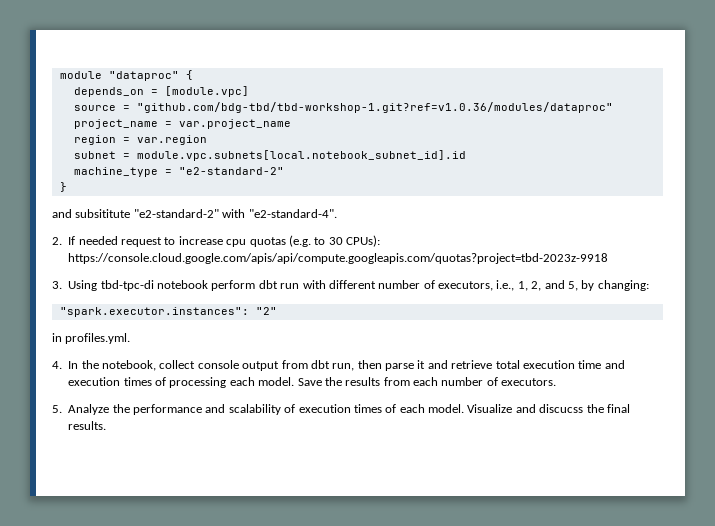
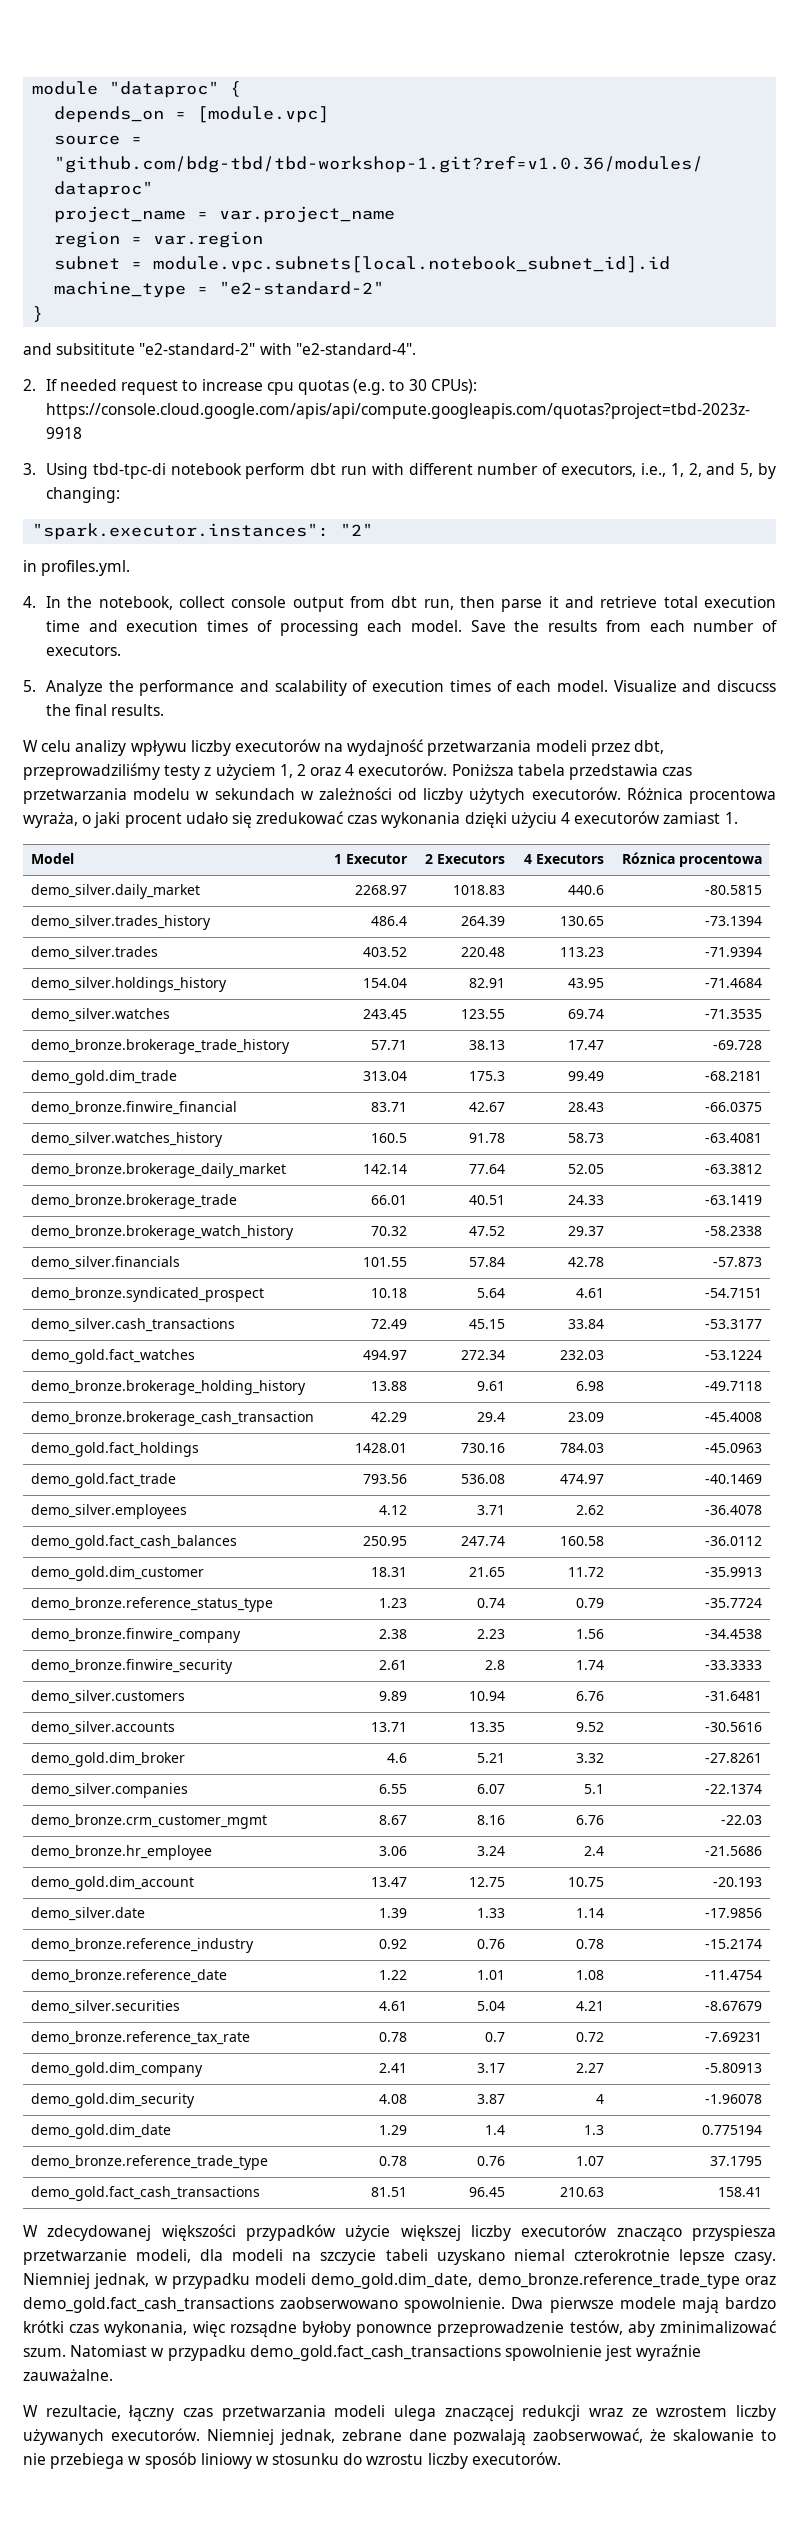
(107, 425) none -> [23,739,665,756] [23,763,693,780] [23,787,776,804] [23,811,738,828] [31,853,75,864] [333,854,408,864] [424,854,505,864] [523,854,604,864] [621,852,762,867] [31,884,201,899] [354,885,407,895] [452,885,505,895] [567,885,604,895] [704,885,762,895] [31,915,212,930] [370,916,407,926] [460,916,505,926] [559,916,604,926] [704,916,762,926] [31,946,159,960] [362,947,407,957] [460,947,505,957] [559,947,604,957] [704,947,762,957] [31,977,228,992] [362,978,407,988] [468,978,505,988] [567,978,604,988] [704,978,762,988] [31,1008,171,1022] [362,1009,407,1019] [460,1009,505,1019] [567,1009,604,1019] [704,1009,762,1019] [31,1039,291,1054] [370,1040,407,1050] [468,1040,505,1050] [567,1040,604,1050] [712,1040,762,1050] [31,1070,178,1085] [362,1071,407,1081] [468,1071,505,1081] [567,1071,604,1081] [704,1071,762,1081] [31,1101,238,1115] [370,1102,407,1112] [468,1102,505,1112] [567,1102,604,1112] [704,1102,762,1112] [31,1132,224,1147] [370,1133,407,1143] [468,1133,505,1143] [567,1133,604,1143] [704,1133,762,1143] [31,1163,287,1178] [362,1164,407,1174] [468,1164,505,1174] [567,1164,604,1174] [704,1164,762,1174] [31,1194,238,1209] [370,1195,407,1205] [468,1195,505,1205] [567,1195,604,1205] [704,1195,762,1205] [31,1225,295,1240] [370,1226,407,1236] [468,1226,505,1236] [567,1226,604,1236] [704,1226,762,1236] [31,1256,181,1270] [362,1257,407,1267] [468,1257,505,1267] [567,1257,604,1267] [712,1257,762,1267] [31,1287,265,1302] [370,1288,407,1298] [476,1288,505,1298] [575,1288,604,1298] [704,1288,762,1298] [31,1318,236,1332] [370,1319,407,1329] [468,1319,505,1329] [567,1319,604,1329] [704,1319,762,1329] [31,1349,196,1364] [362,1350,407,1360] [460,1350,505,1360] [559,1350,604,1360] [704,1350,762,1360] [31,1380,307,1395] [370,1381,407,1391] [476,1381,505,1391] [575,1381,604,1391] [704,1381,762,1391] [31,1411,315,1426] [370,1412,407,1422] [476,1412,505,1422] [567,1412,604,1422] [704,1412,762,1422] [31,1442,200,1457] [354,1443,407,1453] [460,1443,505,1453] [559,1443,604,1453] [704,1443,762,1453] [31,1473,177,1488] [362,1474,407,1484] [460,1474,505,1484] [559,1474,604,1484] [704,1474,762,1484] [31,1504,188,1519] [378,1505,407,1515] [476,1505,505,1515] [575,1505,604,1515] [704,1505,762,1515] [31,1535,238,1550] [362,1536,407,1546] [460,1536,505,1546] [559,1536,604,1546] [704,1536,762,1546] [31,1566,205,1581] [370,1567,407,1577] [468,1567,505,1577] [567,1567,604,1577] [704,1567,762,1577] [31,1597,274,1612] [378,1598,407,1608] [476,1598,505,1608] [575,1598,604,1608] [704,1598,762,1608] [31,1628,242,1643] [378,1629,407,1639] [476,1629,505,1639] [575,1629,604,1639] [704,1629,762,1639] [31,1659,234,1674] [378,1660,407,1670] [484,1660,505,1670] [575,1660,604,1670] [704,1660,762,1670] [31,1690,186,1704] [378,1691,407,1701] [468,1691,505,1701] [575,1691,604,1701] [704,1691,762,1701] [31,1721,176,1735] [370,1722,407,1732] [468,1722,505,1732] [575,1722,604,1732] [704,1722,762,1732] [31,1752,186,1767] [386,1753,407,1763] [476,1753,505,1763] [575,1753,604,1763] [704,1753,762,1763] [31,1783,189,1798] [378,1784,407,1794] [476,1784,505,1794] [583,1784,604,1794] [704,1784,762,1794] [31,1814,268,1829] [378,1815,407,1825] [476,1815,505,1825] [575,1815,604,1825] [720,1815,762,1825] [31,1845,213,1860] [378,1846,407,1856] [476,1846,505,1856] [583,1846,604,1856] [704,1846,762,1856] [31,1876,195,1891] [370,1877,407,1887] [468,1877,505,1887] [567,1877,604,1887] [712,1877,762,1887] [31,1907,146,1921] [378,1908,407,1918] [476,1908,505,1918] [575,1908,604,1918] [704,1908,762,1918] [31,1938,255,1953] [378,1939,407,1949] [476,1939,505,1949] [575,1939,604,1949] [704,1939,762,1949] [31,1969,228,1983] [378,1970,407,1980] [476,1970,505,1980] [575,1970,604,1980] [704,1970,762,1980] [31,2000,181,2014] [378,2001,407,2011] [476,2001,505,2011] [575,2001,604,2011] [704,2001,762,2011] [31,2031,251,2045] [378,2032,407,2042] [484,2032,505,2042] [575,2032,604,2042] [704,2032,762,2042] [31,2062,204,2077] [378,2063,407,2073] [476,2063,505,2073] [575,2063,604,2073] [704,2063,762,2073] [31,2093,196,2108] [378,2094,407,2104] [476,2094,505,2104] [595,2094,604,2104] [704,2094,762,2104] [31,2124,172,2139] [378,2125,407,2135] [484,2125,505,2135] [583,2125,604,2135] [701,2125,762,2135] [31,2155,269,2170] [378,2156,407,2166] [476,2156,505,2166] [575,2156,604,2166] [709,2156,762,2166] [31,2186,261,2201] [370,2187,407,2197] [468,2187,505,2197] [559,2187,604,2197] [717,2187,762,2197] [23,2224,776,2242] [23,2249,776,2265] [23,2273,776,2289] [23,2297,776,2314] [23,2320,776,2338] [23,2344,702,2361] [23,2369,113,2381] [23,2405,776,2422] [23,2428,776,2446] [23,2452,561,2469] // W celu analizy wpływu liczby executorów na wydajność przetwarzania modeli przez dbt, przeprowadziliśmy testy z użyciem 1, 2 oraz 4 executorów. Poniższa tabela przedstawia czas przetwarzania modelu w sekundach w zależności od liczby użytych executorów. Różnica procentowa wyraża, o jaki procent udało się zredukować czas wykonania dzięki użyciu 4 executorów zamiast 1. // Model | 1 Executor | 2 Executors | 4 Executors | Róznica procentowa // demo_silver.daily_market | 2268.97 | 1018.83 | 440.6 | -80.5815 // demo_silver.trades_history | 486.4 | 264.39 | 130.65 | -73.1394 // demo_silver.trades | 403.52 | 220.48 | 113.23 | -71.9394 // demo_silver.holdings_history | 154.04 | 82.91 | 43.95 | -71.4684 // demo_silver.watches | 243.45 | 123.55 | 69.74 | -71.3535 // demo_bronze.brokerage_trade_history | 57.71 | 38.13 | 17.47 | -69.728 // demo_gold.dim_trade | 313.04 | 175.3 | 99.49 | -68.2181 // demo_bronze.finwire_financial | 83.71 | 42.67 | 28.43 | -66.0375 // demo_silver.watches_history | 160.5 | 91.78 | 58.73 | -63.4081 // demo_bronze.brokerage_daily_market | 142.14 | 77.64 | 52.05 | -63.3812 // demo_bronze.brokerage_trade | 66.01 | 40.51 | 24.33 | -63.1419 // demo_bronze.brokerage_watch_history | 70.32 | 47.52 | 29.37 | -58.2338 // demo_silver.financials | 101.55 | 57.84 | 42.78 | -57.873 // demo_bronze.syndicated_prospect | 10.18 | 5.64 | 4.61 | -54.7151 // demo_silver.cash_transactions | 72.49 | 45.15 | 33.84 | -53.3177 // demo_gold.fact_watches | 494.97 | 272.34 | 232.03 | -53.1224 // demo_bronze.brokerage_holding_history | 13.88 | 9.61 | 6.98 | -49.7118 // demo_bronze.brokerage_cash_transaction | 42.29 | 29.4 | 23.09 | -45.4008 // demo_gold.fact_holdings | 1428.01 | 730.16 | 784.03 | -45.0963 // demo_gold.fact_trade | 793.56 | 536.08 | 474.97 | -40.1469 // demo_silver.employees | 4.12 | 3.71 | 2.62 | -36.4078 // demo_gold.fact_cash_balances | 250.95 | 247.74 | 160.58 | -36.0112 // demo_gold.dim_customer | 18.31 | 21.65 | 11.72 | -35.9913 // demo_bronze.reference_status_type | 1.23 | 0.74 | 0.79 | -35.7724 // demo_bronze.finwire_company | 2.38 | 2.23 | 1.56 | -34.4538 // demo_bronze.finwire_security | 2.61 | 2.8 | 1.74 | -33.3333 // demo_silver.customers | 9.89 | 10.94 | 6.76 | -31.6481 // demo_silver.accounts | 13.71 | 13.35 | 9.52 | -30.5616 // demo_gold.dim_broker | 4.6 | 5.21 | 3.32 | -27.8261 // demo_silver.companies | 6.55 | 6.07 | 5.1 | -22.1374 // demo_bronze.crm_customer_mgmt | 8.67 | 8.16 | 6.76 | -22.03 // demo_bronze.hr_employee | 3.06 | 3.24 | 2.4 | -21.5686 // demo_gold.dim_account | 13.47 | 12.75 | 10.75 | -20.193 // demo_silver.date | 1.39 | 1.33 | 1.14 | -17.9856 // demo_bronze.reference_industry | 0.92 | 0.76 | 0.78 | -15.2174 // demo_bronze.reference_date | 1.22 | 1.01 | 1.08 | -11.4754 // demo_silver.securities | 4.61 | 5.04 | 4.21 | -8.67679 // demo_bronze.reference_tax_rate | 0.78 | 0.7 | 0.72 | -7.69231 // demo_gold.dim_company | 2.41 | 3.17 | 2.27 | -5.80913 // demo_gold.dim_security | 4.08 | 3.87 | 4 | -1.96078 // demo_gold.dim_date | 1.29 | 1.4 | 1.3 | 0.775194 // demo_bronze.reference_trade_type | 0.78 | 0.76 | 1.07 | 37.1795 // demo_gold.fact_cash_transactions | 81.51 | 96.45 | 210.63 | 158.41 // W zdecydowanej większości przypadków użycie większej liczby executorów znacząco przyspiesza przetwarzanie modeli, dla modeli na szczycie tabeli uzyskano niemal czterokrotnie lepsze czasy. Niemniej jednak, w przypadku modeli demo_gold.dim_date, demo_bronze.reference_trade_type oraz demo_gold.fact_cash_transactions zaobserwowano spowolnienie. Dwa pierwsze modele mają bardzo krótki czas wykonania, więc rozsądne byłoby ponownce przeprowadzenie testów, aby zminimalizować szum. Natomiast w przypadku demo_gold.fact_cash_transactions spowolnienie jest wyraźnie zauważalne. // W rezultacie, łączny czas przetwarzania modeli ulega znaczącej redukcji wraz ze wzrostem liczby używanych executorów. Niemniej jednak, zebrane dane pozwalają zaobserwować, że skalowanie to nie przebiega w sposób liniowy w stosunku do wzrostu liczby executorów.

